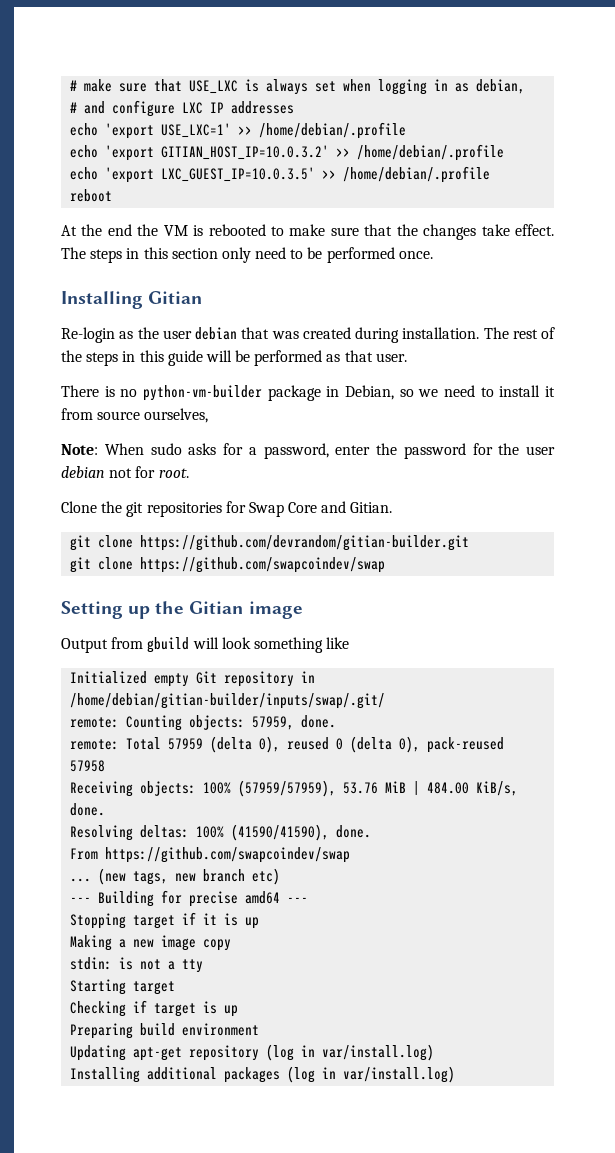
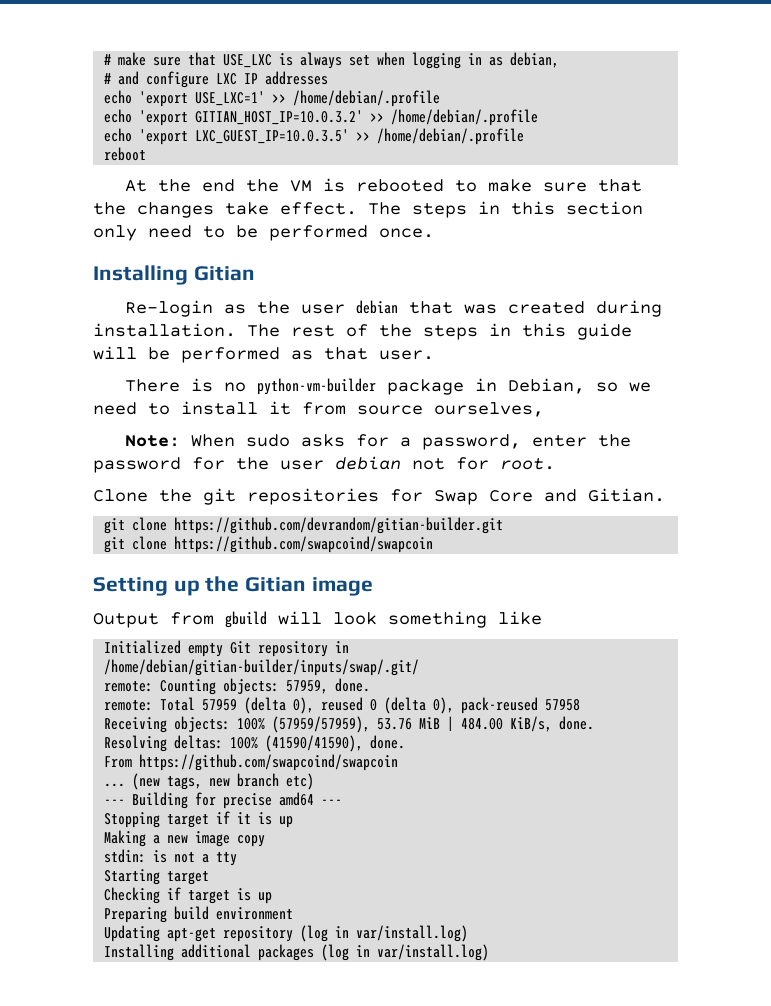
[140,557,386,573] https://github.com/swapcoindev/swap -> [174,536,434,553] https://github.com/swapcoind/swapcoin
[105,847,351,863] https://github.com/swapcoindev/swap -> [139,754,399,771] https://github.com/swapcoind/swapcoin

